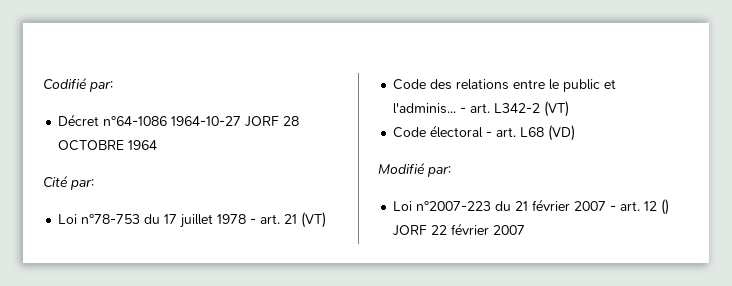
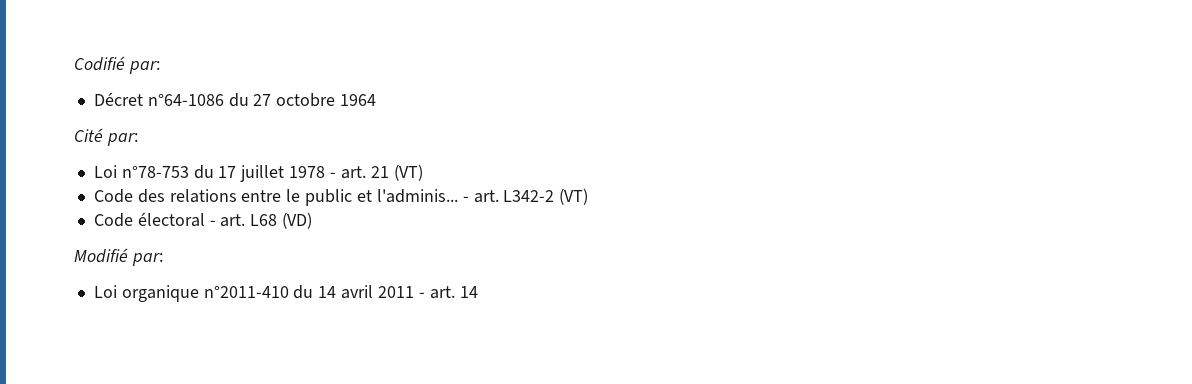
[171,116,300,127] [58,140,125,151] 1964-10-27 JORF 28 OCTOBRE -> [228,93,336,107] du 27 octobre
[416,199,670,215] [393,223,526,236] n°2007-223 du 21 février 2007 - art. 12 () JORF 22 février 2007 -> [121,285,478,302] organique n°2011-410 du 14 avril 2011 - art. 14

